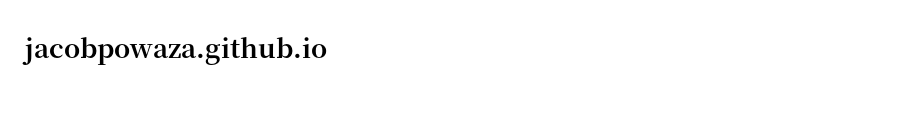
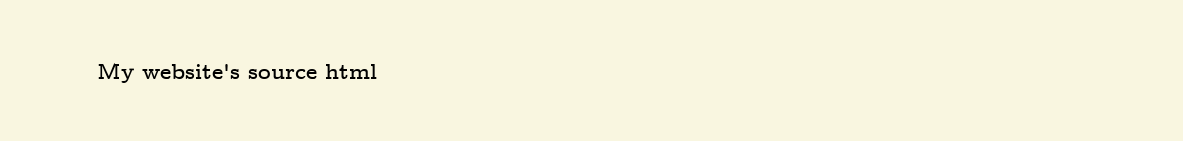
[22,37,327,65] jacobpowaza.github.io -> [97,62,377,83] My website's source html

